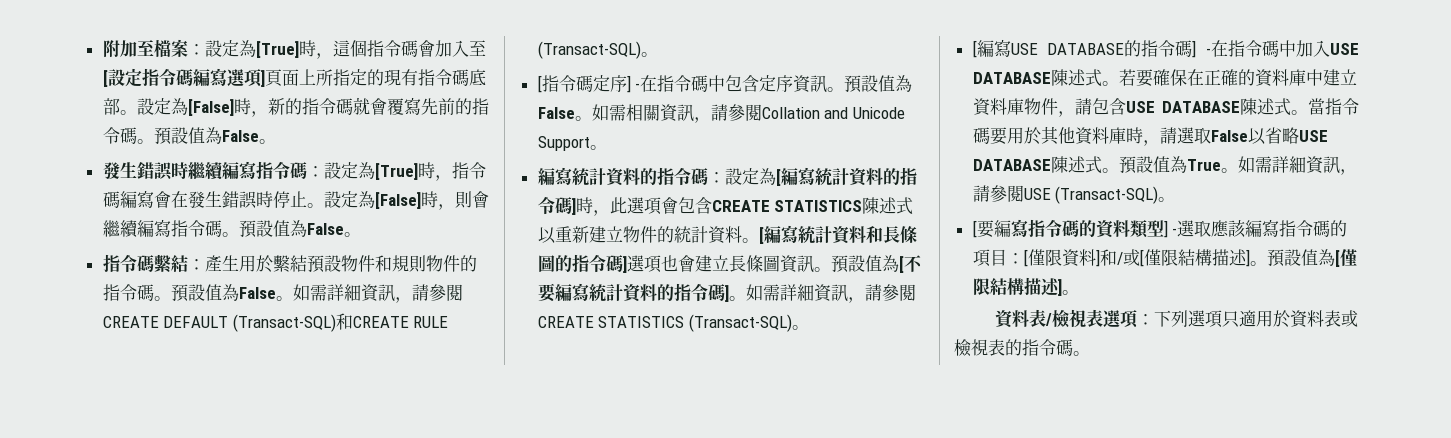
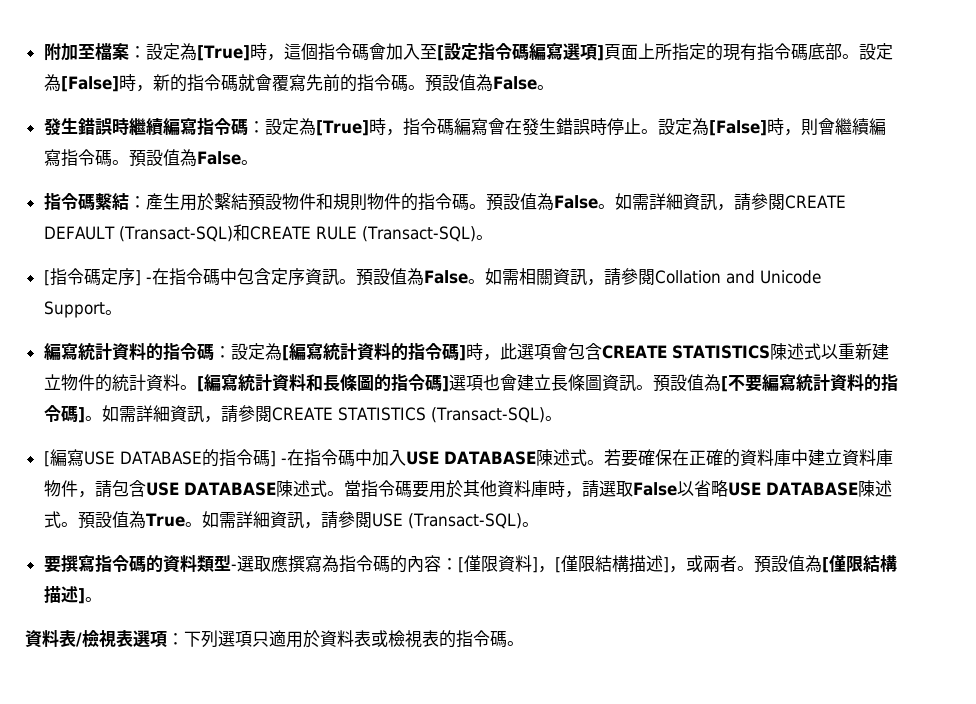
[972,220,1011,238] [要編 -> [43,555,78,573] 要撰
[1163,220,1168,238] ] -> (231, 563) none
[1228,219,1348,238] [972,249,1007,267] 該編寫指令碼的項目 -> [287,555,441,573] 撰寫為指令碼的內容
[1099,249,1250,267] 和/或[僅限結構描述] -> [537,555,737,573] ，[僅限結構描述]，或兩者

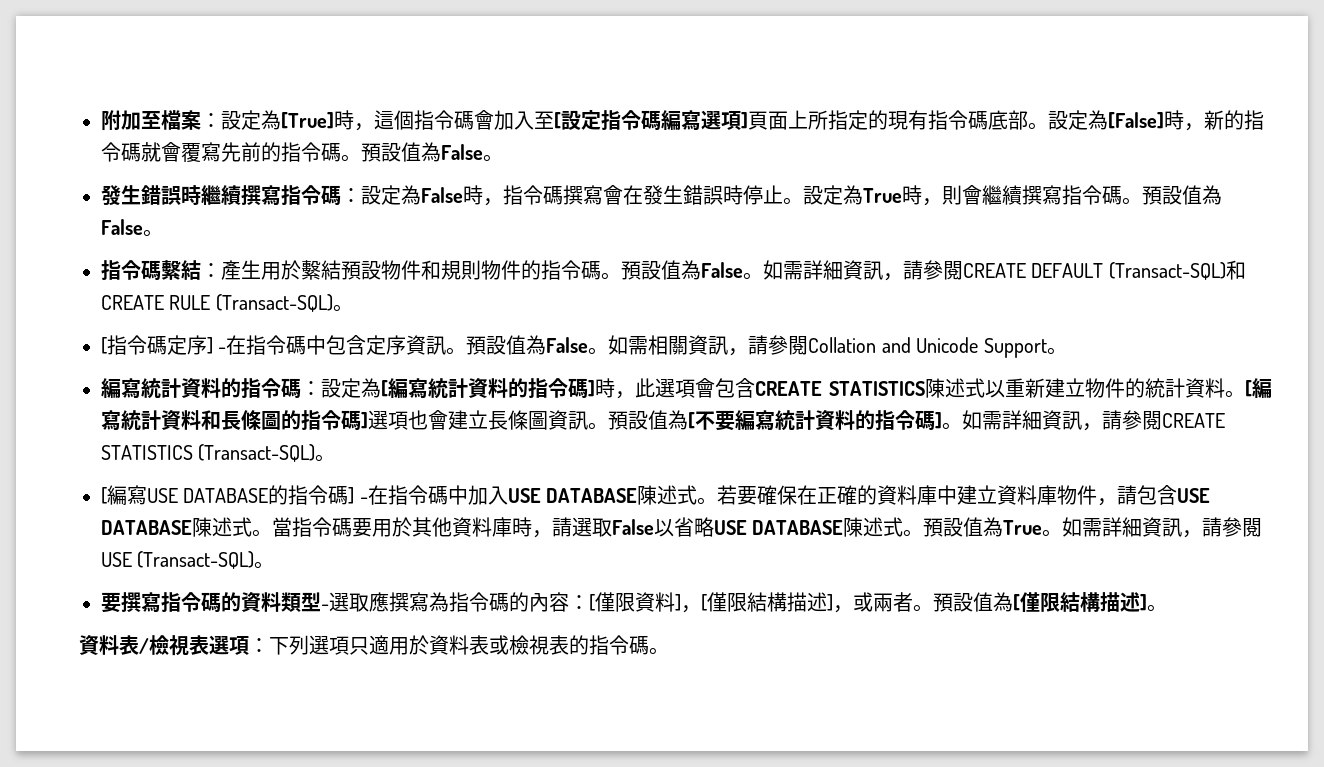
[162,118,180,135] 編 -> [241,185,261,206] 撰
[315,120,369,136] [True] -> [421,187,463,203] False
[453,118,471,135] 編 -> [562,185,583,205] 撰
[708,120,767,136] [False] -> [862,188,902,203] True
[868,118,886,135] 編 -> [1021,185,1042,205] 撰

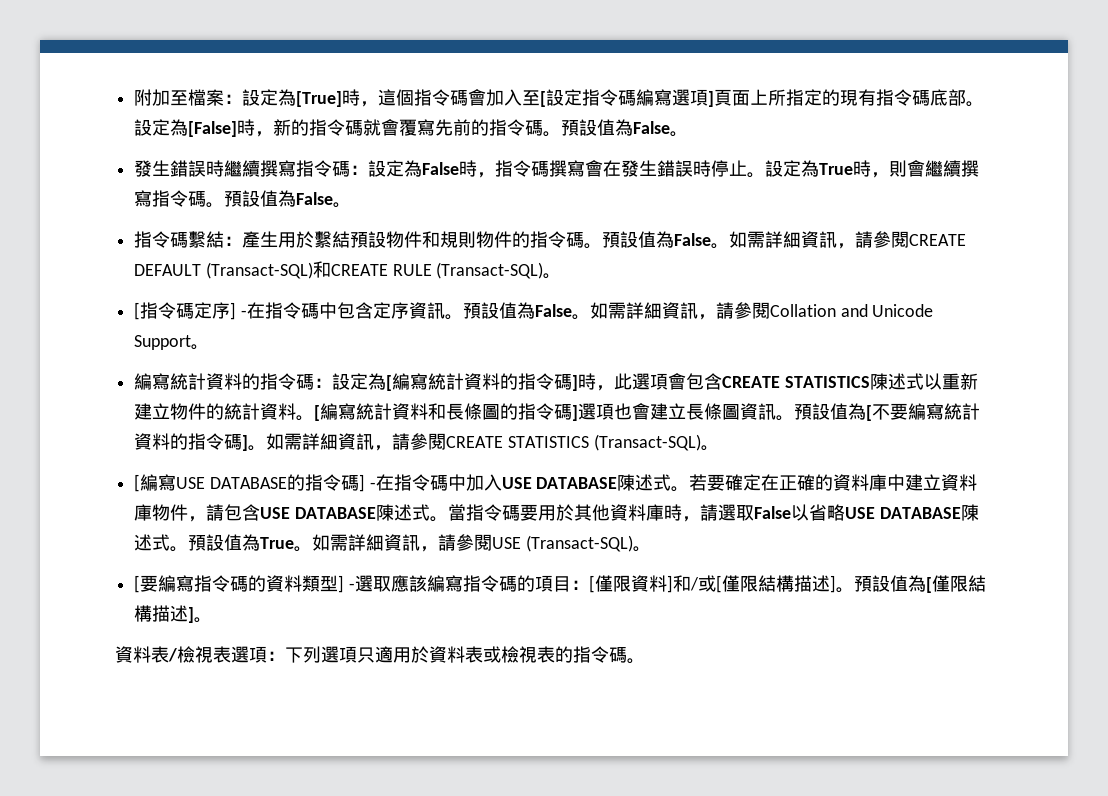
[648,335,689,355] 相關 -> [625,302,662,319] 詳細
[777,485,798,505] 保 -> [743,474,762,491] 定
[101,592,141,613] 要撰 -> [134,575,177,593] [要編
(321, 602) none -> [338,575,345,593] ]
[389,592,569,612] 撰寫為指令碼的內容 -> [408,575,571,592] 該編寫指令碼的項目
[681,592,913,613] ，[僅限結構描述]，或兩者 -> [672,575,836,593] 和/或[僅限結構描述]

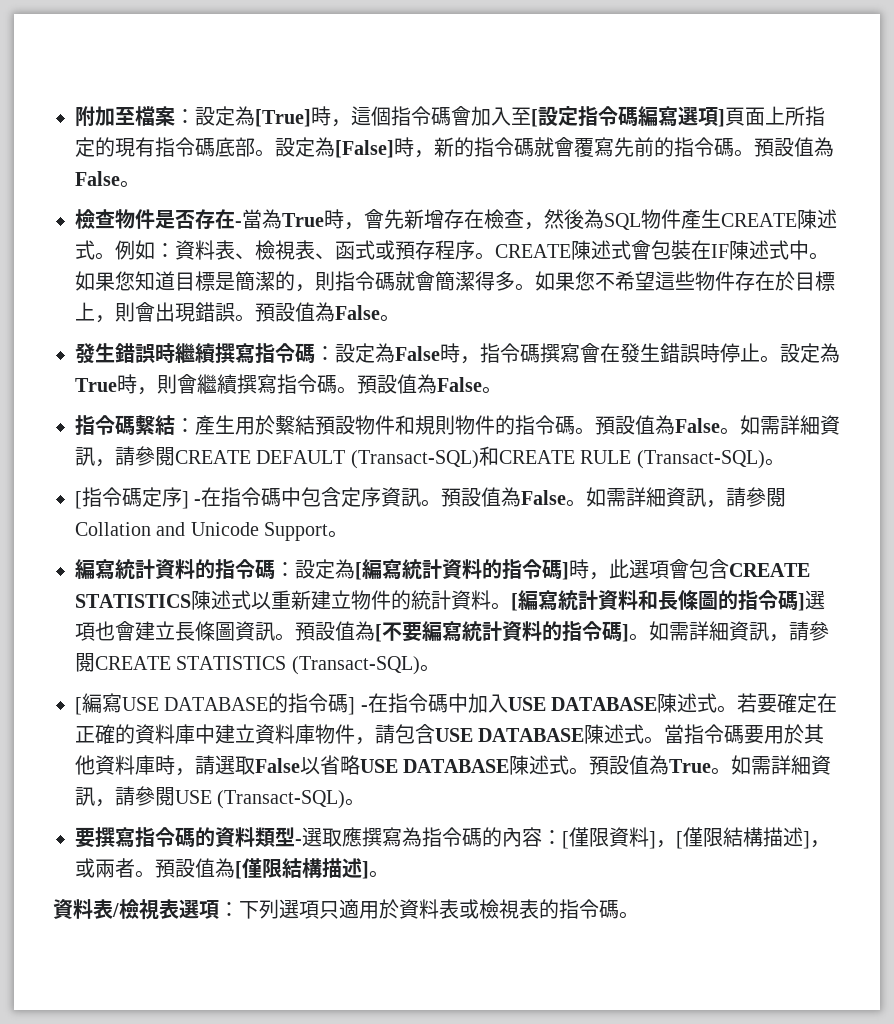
(689, 134) none -> [75,209,837,230] [75,240,829,260] [75,271,835,292] [75,302,400,323] // 檢查物件是否存在-當為True時，會先新增存在檢查，然後為SQL物件產生CREATE陳述式。例如：資料表、檢視表、函式或預存程序。CREATE陳述式會包裝在IF陳述式中。如果您知道目標是簡潔的，則指令碼就會簡潔得多。如果您不希望這些物件存在於目標上，則會出現錯誤。預設值為False。
[134,575,177,593] [要編 -> [75,827,115,848] 要撰
[338,575,345,593] ] -> (295, 837) none
[408,575,571,592] 該編寫指令碼的項目 -> [362,827,542,847] 撰寫為指令碼的內容
[672,575,836,593] 和/或[僅限結構描述] -> [656,827,830,849] [75,858,135,878] ，[僅限結構描述]，或兩者

